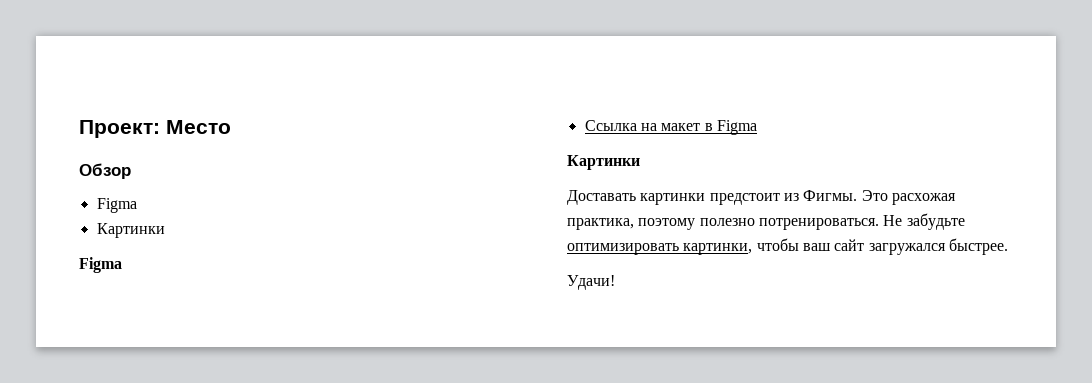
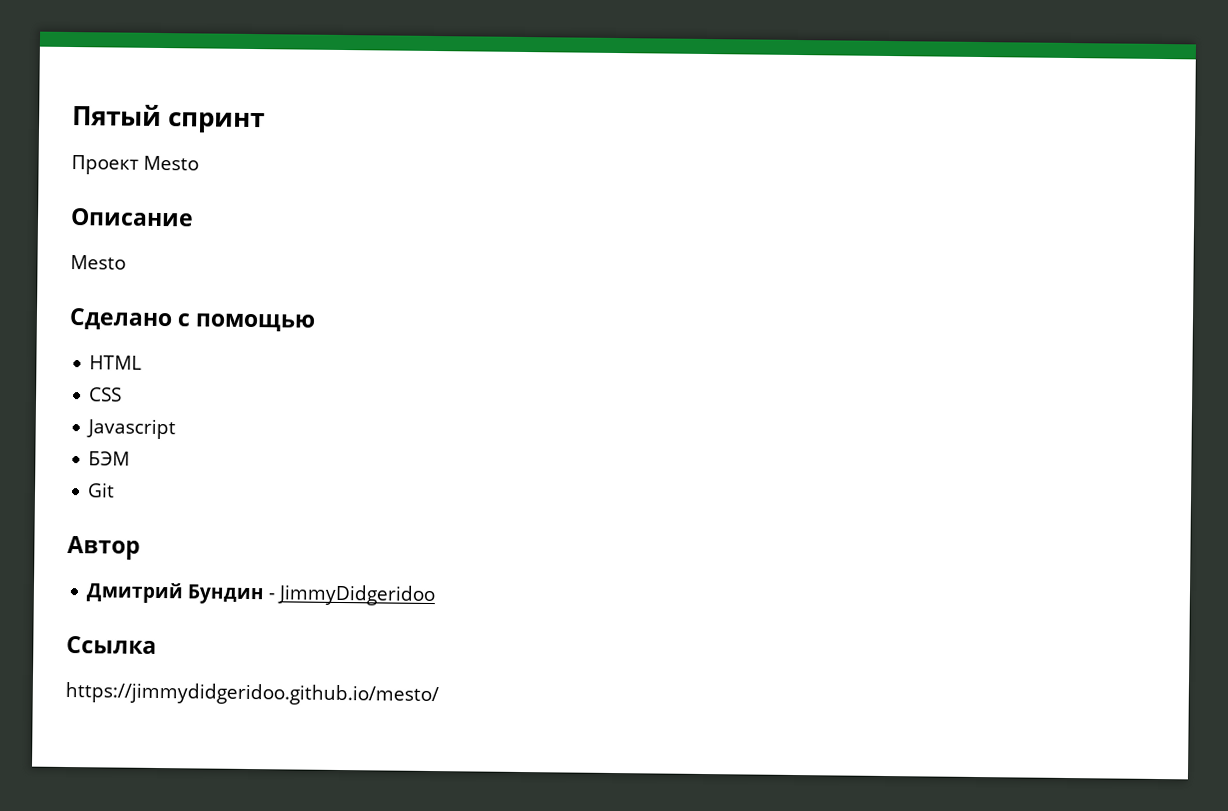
[79,120,231,138] [79,163,131,179] [96,198,137,213] [96,223,165,238] [79,257,122,273] [584,120,757,135] [567,155,640,170] [567,190,956,205] [567,213,965,230] [567,238,1008,255] [567,275,615,290] Проект: Место // Обзор // Figma // Картинки // Figma // Ссылка на макет в Figma // Картинки // Доставать картинки предстоит из Фигмы. Это расхожая практика, поэтому полезно потренироваться. Не забудьте оптимизировать картинки, чтобы ваш сайт загружался быстрее. // Удачи! -> [72,104,266,134] [71,155,199,175] [70,208,194,227] [70,255,126,270] [69,308,316,332] [89,355,143,370] [89,387,123,402] [86,418,177,440] [88,451,131,466] [87,482,116,498] [67,535,141,560] [86,582,437,607] [66,635,157,654] [65,681,439,707] Пятый спринт // Проект Mesto // Описание // Mesto // Сделано с помощью // HTML // CSS // Javascript // БЭМ // Git // Автор // Дмитрий Бундин - JimmyDidgeridoo // Ссылка // https://jimmydidgeridoo.github.io/mesto/

